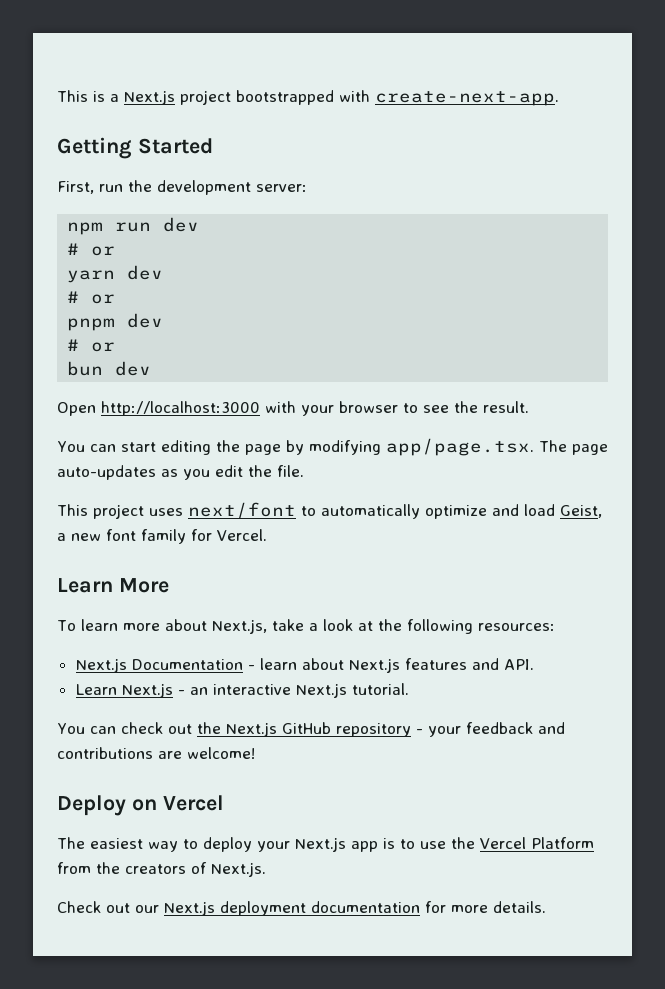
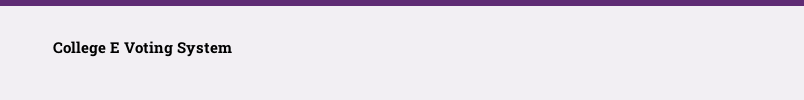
[57,90,559,106] [57,137,213,159] [57,180,307,195] [67,217,200,235] [67,243,116,256] [67,265,164,283] [67,291,116,304] [67,313,164,331] [67,339,116,352] [67,361,152,376] [57,401,529,416] [57,438,608,456] [57,465,304,480] [57,502,602,519] [57,529,267,544] [57,578,169,593] [57,619,555,634] [75,658,534,673] [75,683,409,698] [57,722,565,737] [57,747,255,759] [57,795,224,816] [57,837,594,852] [57,862,266,877] [57,901,546,916] This is a Next.js project bootstrapped with create-next-app. // Getting Started // First, run the development server: // npm run dev // # or // yarn dev // # or // pnpm dev // # or // bun dev // Open http://localhost:3000 with your browser to see the result. // You can start editing the page by modifying app/page.tsx. The page auto-updates as you edit the file. // This project uses next/font to automatically optimize and load Geist, a new font family for Vercel. // Learn More // To learn more about Next.js, take a look at the following resources: // Next.js Documentation - learn about Next.js features and API. // Learn Next.js - an interactive Next.js tutorial. // You can check out the Next.js GitHub repository - your feedback and contributions are welcome! // Deploy on Vercel // The easiest way to deploy your Next.js app is to use the Vercel Platform from the creators of Next.js. // Check out our Next.js deployment documentation for more details. -> [53,41,233,57] College E Voting System

